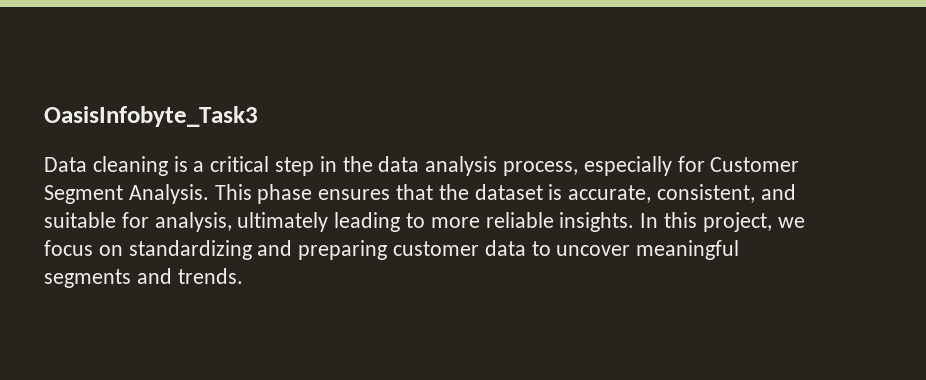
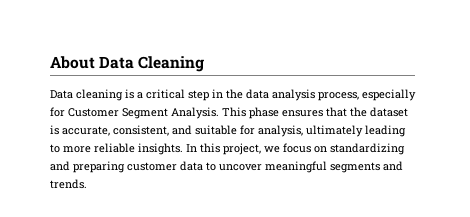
[44,106,258,127] OasisInfobyte_Task3 -> [50,56,205,72] About Data Cleaning

